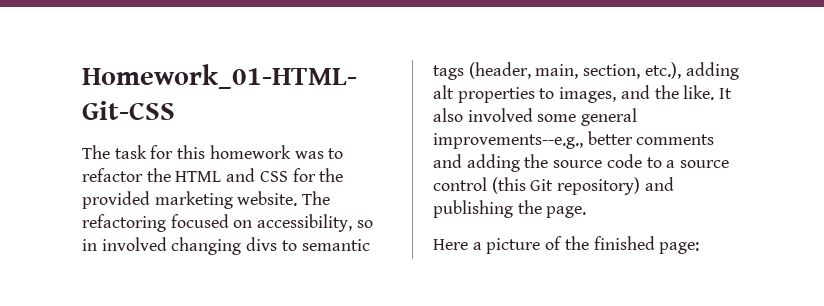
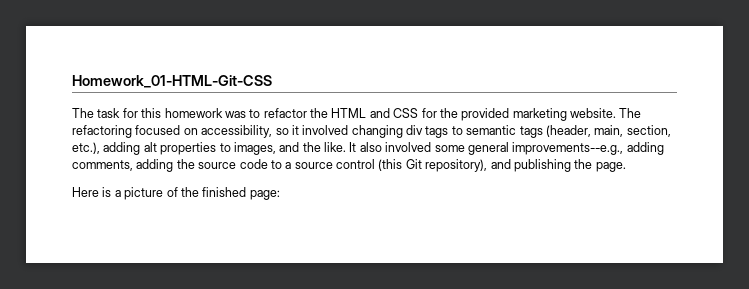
[82,239,97,251] in -> [291,125,299,135] it
[246,237,278,251] divs -> [406,125,449,138] div tags
[587,131,715,145] [433,154,462,168] better comments and -> [626,142,664,155] [72,160,133,171] adding comments,
[557,177,641,195] repository) -> [425,159,488,172] repository),
(468, 244) none -> [102,187,112,197] is

